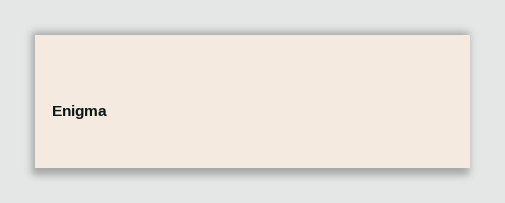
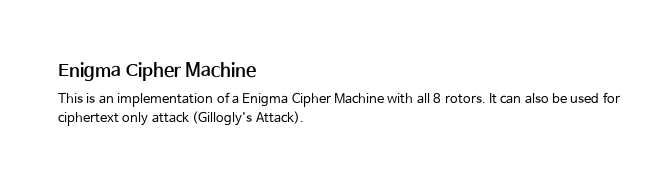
[52,105,107,119] Enigma -> [58,62,257,81] [58,92,620,107] [58,111,304,126] Enigma Cipher Machine // This is an implementation of a Enigma Cipher Machine with all 8 rotors. It can also be used for ciphertext only attack (Gillogly's Attack).

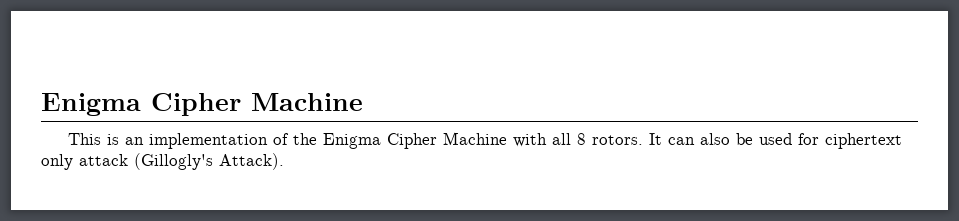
[231,95,239,104] a -> [292,133,317,145] the

